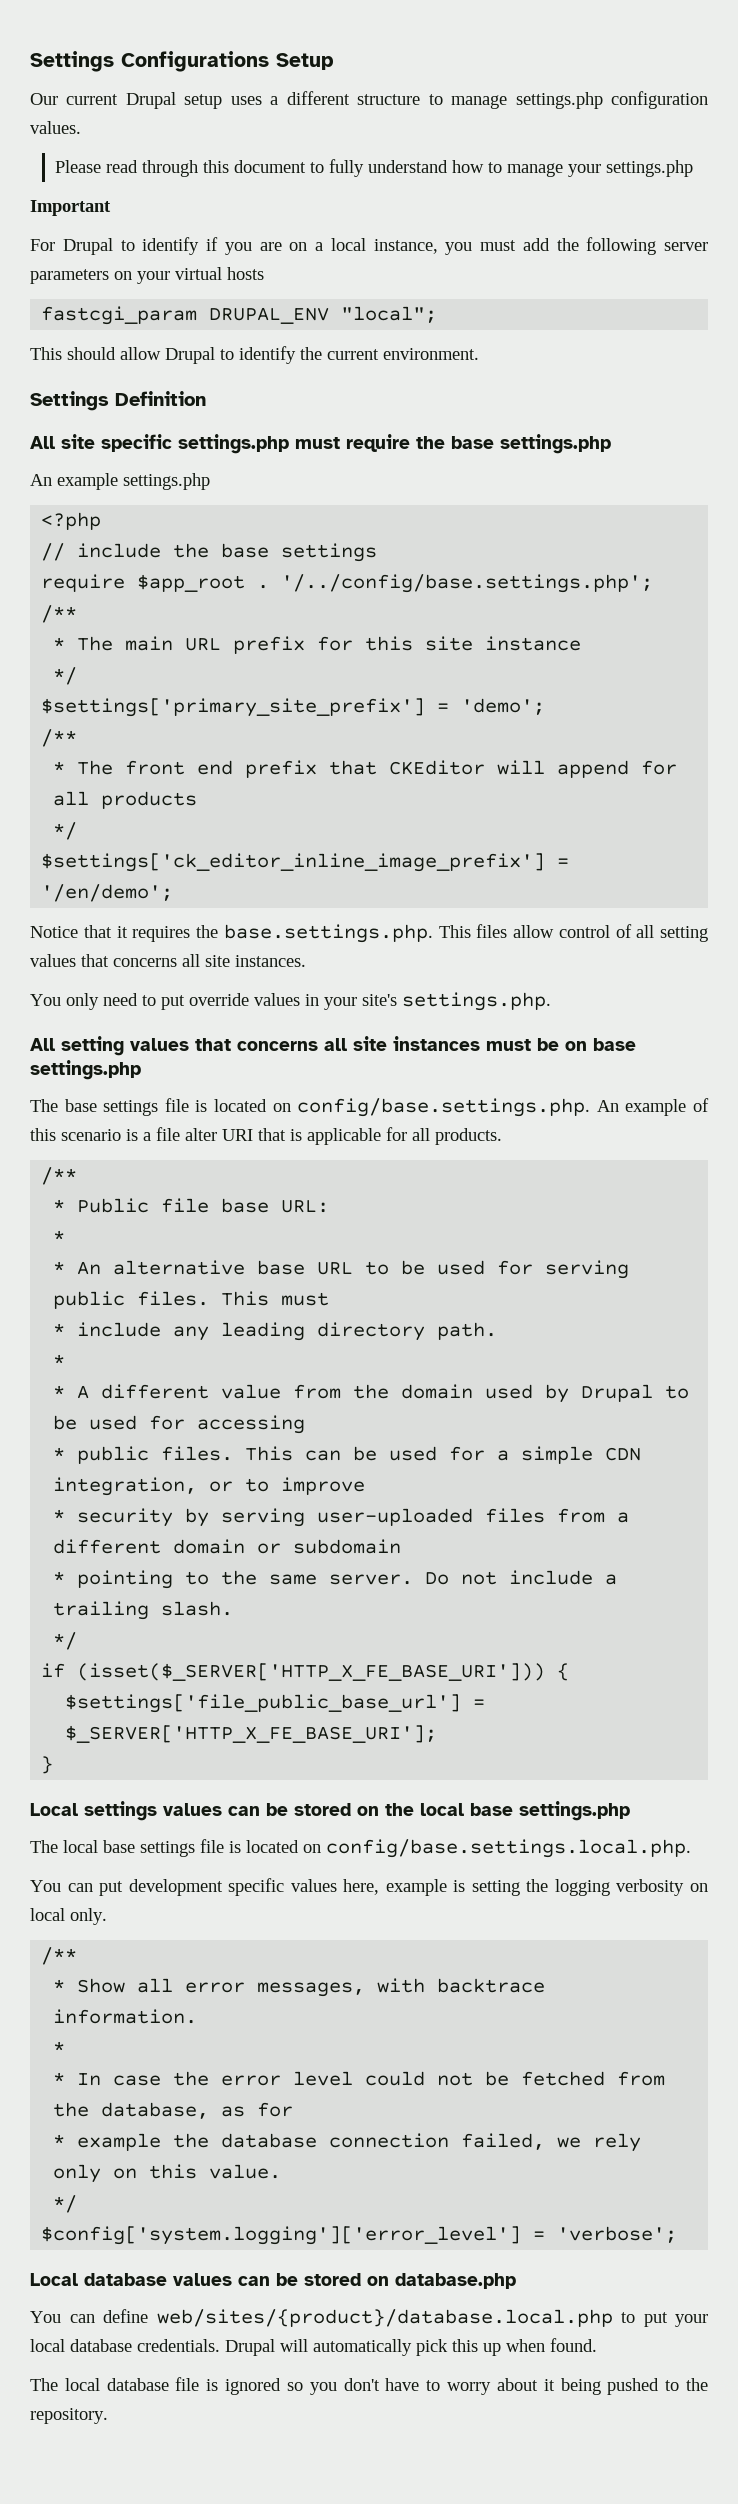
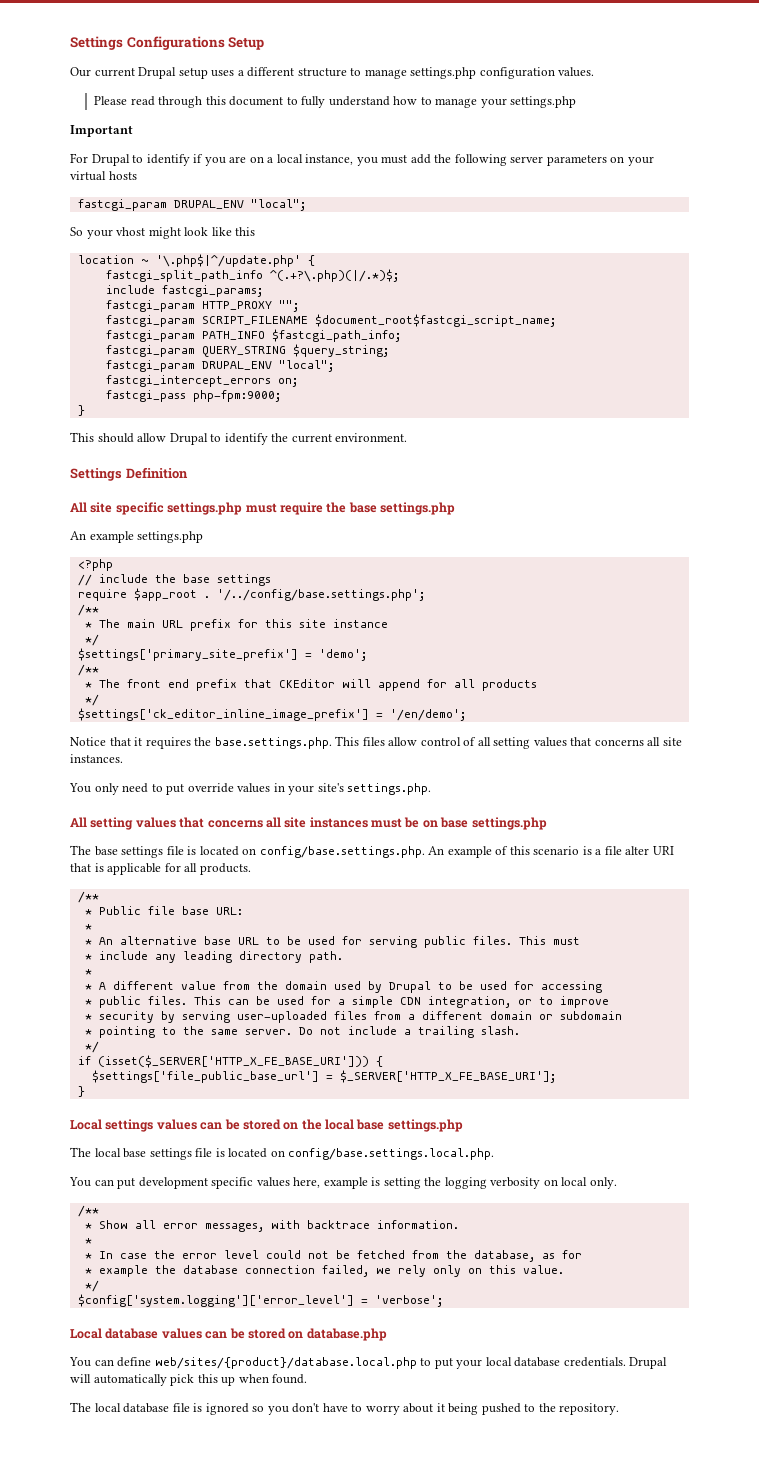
(438, 314) none -> [70,227,256,239] [77,254,315,267] [105,269,399,282] [105,285,263,297] [105,300,299,312] [105,314,556,327] [105,329,401,342] [105,344,389,357] [105,360,334,372] [105,375,298,387] [105,390,281,402] [77,405,85,416] // So your vhost might look like this // location ~ '\.php$|^/update.php' { // fastcgi_split_path_info ^(.+?\.php)(|/.*)$; // include fastcgi_params; // fastcgi_param HTTP_PROXY ""; // fastcgi_param SCRIPT_FILENAME $document_root$fastcgi_script_name; // fastcgi_param PATH_INFO $fastcgi_path_info; // fastcgi_param QUERY_STRING $query_string; // fastcgi_param DRUPAL_ENV "local"; // fastcgi_intercept_errors on; // fastcgi_pass php-fpm:9000; // }

